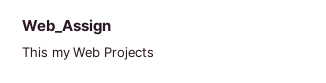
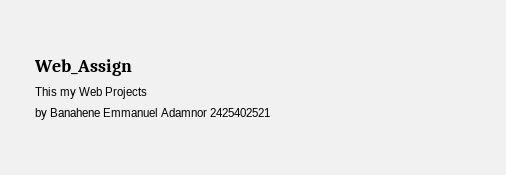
(154, 53) none -> [35,108,271,120] // by Banahene Emmanuel Adamnor 2425402521

